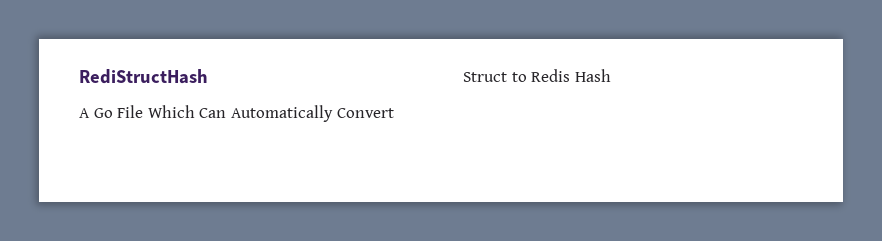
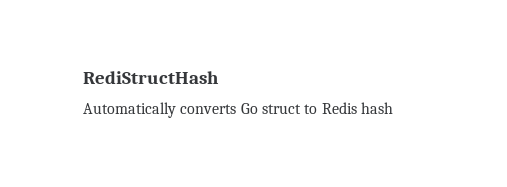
[79,105,394,122] [463,72,507,82] A Go File Which Can Automatically Convert Struct -> [83,102,301,118] Automatically converts Go struct
[574,69,611,82] Hash -> [360,102,393,114] hash

